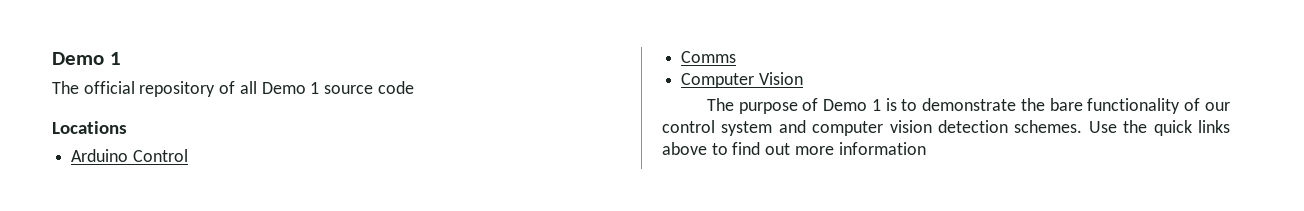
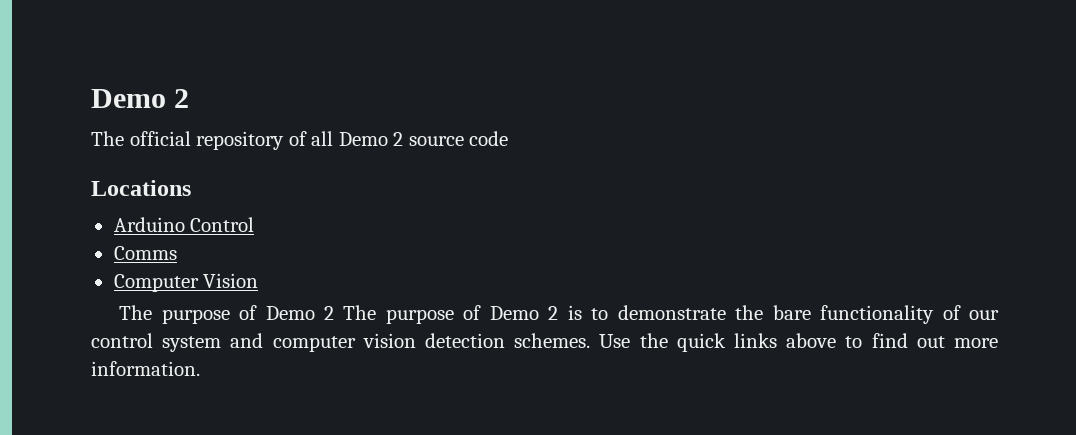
[52,52,121,65] Demo 1 -> [91,89,190,108] Demo 2
[310,82,320,94] 1 -> [393,132,404,146] 2
[871,99,881,111] 1 -> [323,305,559,324] 2 The purpose of Demo 2
[838,142,926,155] information -> [91,361,200,376] information.

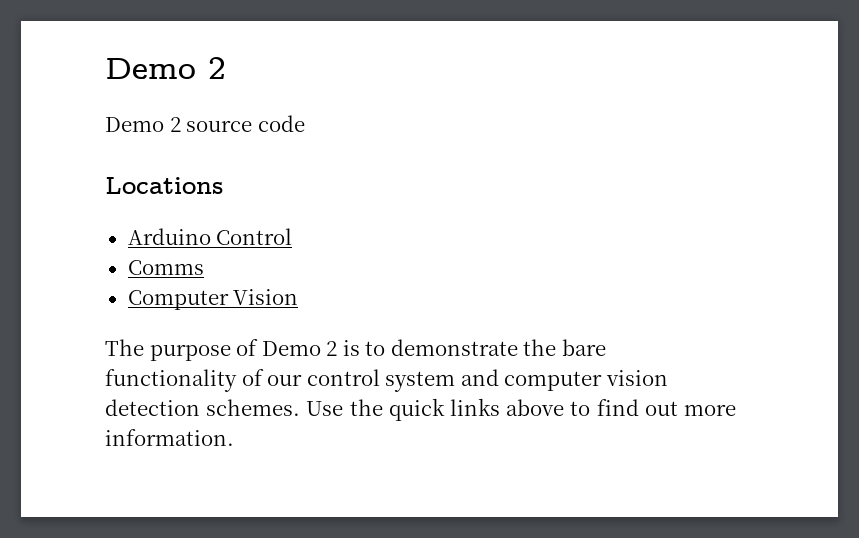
[91,131,334,150] The official repository of all -> (226, 68) none
[343,305,559,324] The purpose of Demo 2 -> (338, 348) none

